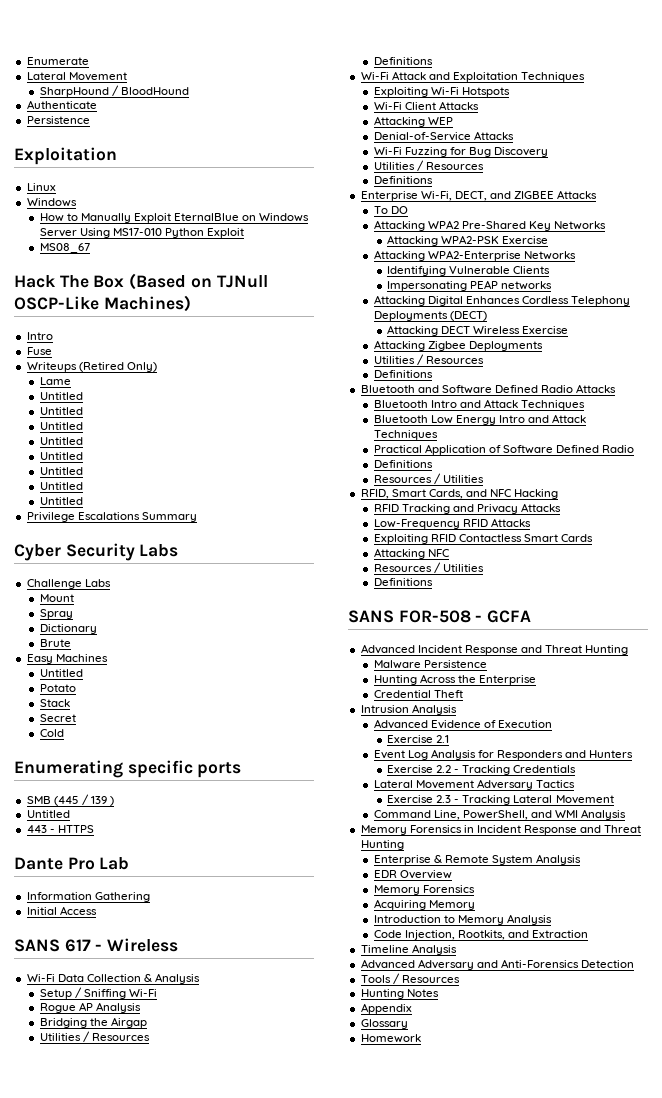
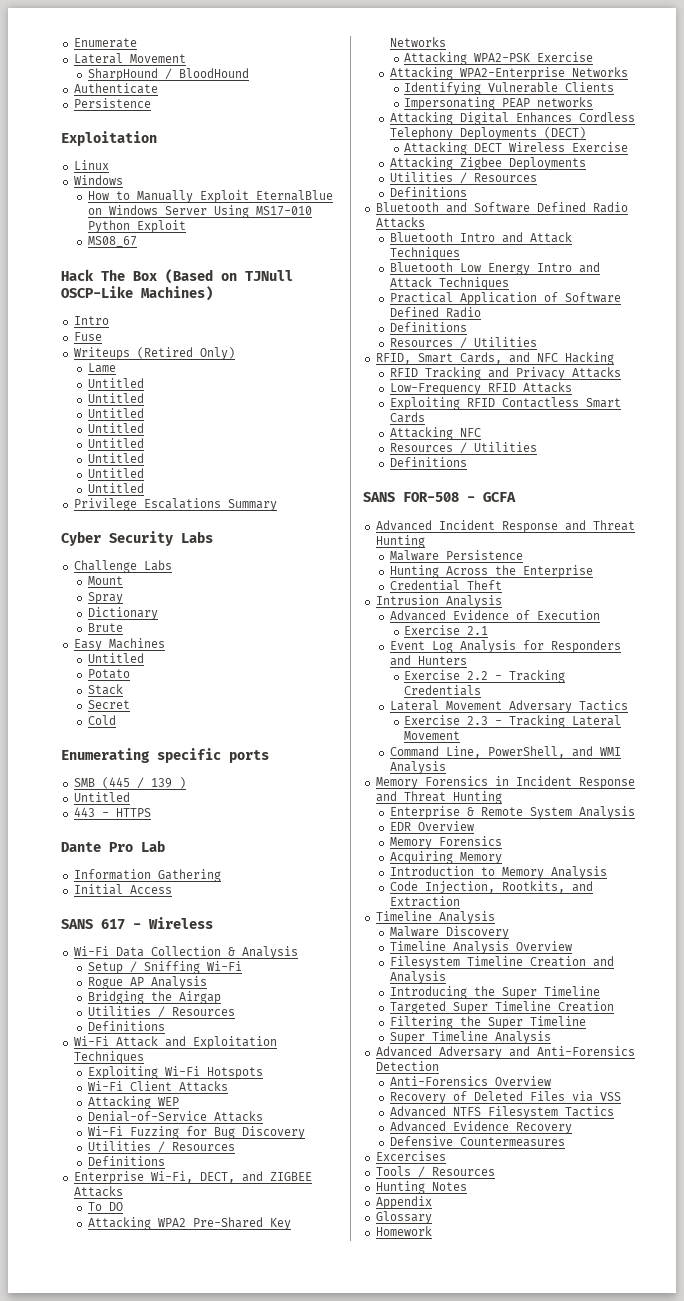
(457, 949) none -> [389,926,509,939] [389,941,572,954] [389,956,614,969] [389,971,446,984] [389,986,600,999] [389,1001,614,1014] [389,1016,586,1029] [389,1031,551,1044] // Malware Discovery // Timeline Analysis Overview // Filesystem Timeline Creation and Analysis // Introducing the Super Timeline // Targeted Super Timeline Creation // Filtering the Super Timeline // Super Timeline Analysis
(635, 964) none -> [389,1076,551,1086] [389,1091,621,1104] [389,1106,614,1119] [389,1121,572,1134] [389,1136,565,1147] [375,1151,446,1161] // Anti-Forensics Overview // Recovery of Deleted Files via VSS // Advanced NTFS Filesystem Tactics // Advanced Evidence Recovery // Defensive Countermeasures // Excercises

